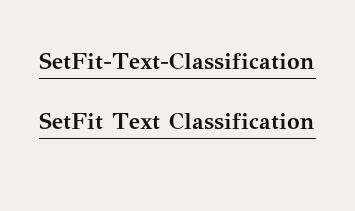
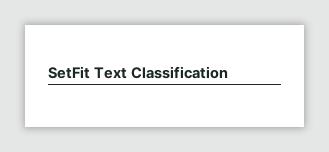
[39,52,315,70] SetFit-Text-Classification // -> (48, 72) none

